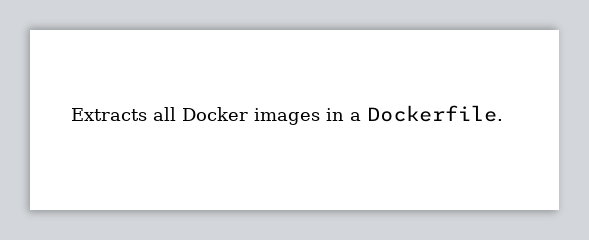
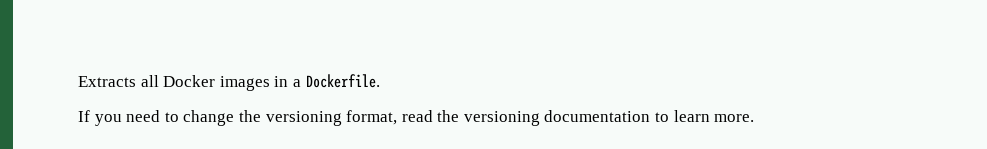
(503, 113) none -> [78,110,755,126] // If you need to change the versioning format, read the versioning documentation to learn more.

